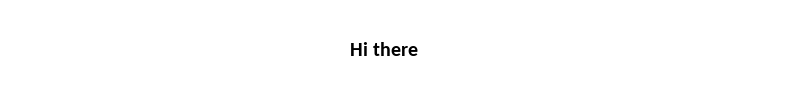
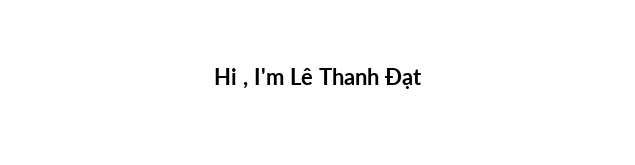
[373,42,419,56] there -> [243,68,422,89] , I'm Lê Thanh Đạt

